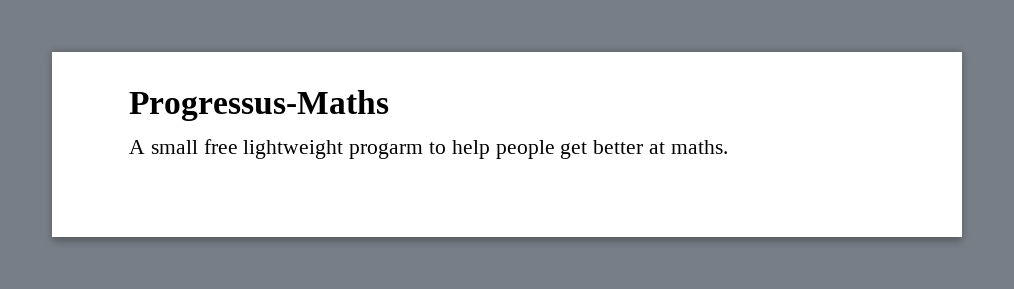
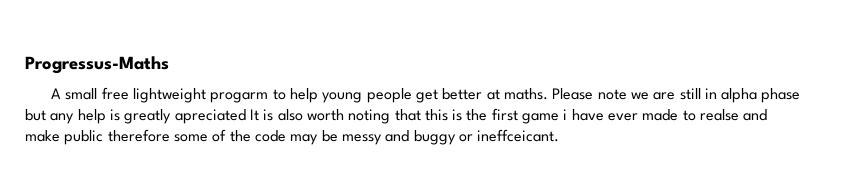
(490, 149) none -> [322,92,363,103] young
(728, 147) none -> [552,88,801,103] [25,108,768,124] [25,129,560,145] Please note we are still in alpha phase but any help is greatly apreciated It is also worth noting that this is the first game i have ever made to realse and make public therefore some of the code may be messy and buggy or ineffceicant.

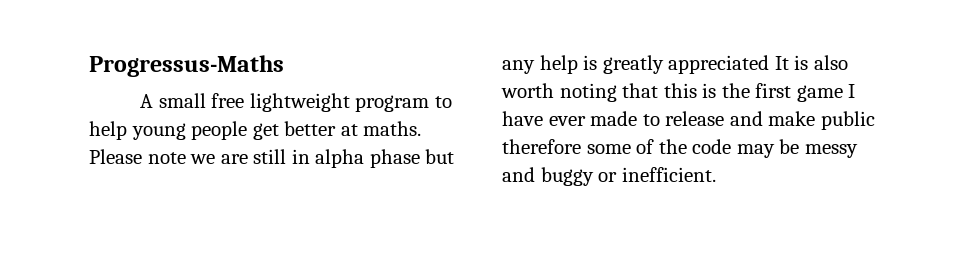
[210,92,269,103] progarm -> [355,95,430,112] program
[174,109,246,124] apreciated -> [668,55,770,74] appreciated
[563,109,568,120] i -> [848,84,856,98] I
[700,109,740,121] realse -> [665,111,725,126] release
[477,129,560,142] ineffceicant. -> [621,167,716,182] inefficient.

